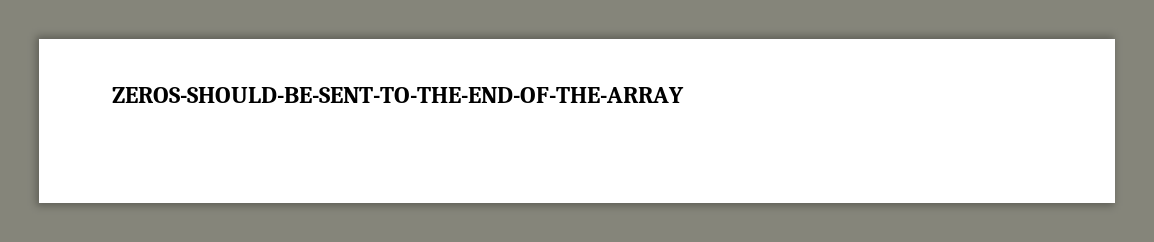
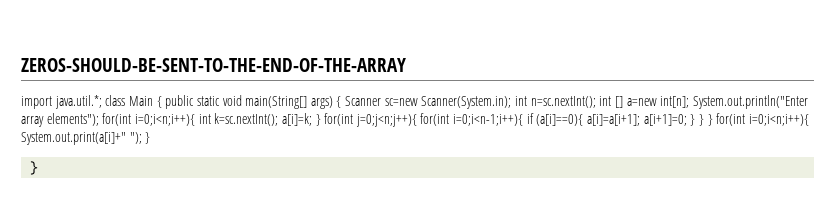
(684, 95) none -> [21,95,808,109] [21,113,809,127] [21,132,151,145] [29,161,40,175] // import java.util.*; class Main { public static void main(String[] args) { Scanner sc=new Scanner(System.in); int n=sc.nextInt(); int [] a=new int[n]; System.out.println("Enter array elements"); for(int i=0;i<n;i++){ int k=sc.nextInt(); a[i]=k; } for(int j=0;j<n;j++){ for(int i=0;i<n-1;i++){ if (a[i]==0){ a[i]=a[i+1]; a[i+1]=0; } } } for(int i=0;i<n;i++){ System.out.print(a[i]+" "); } // }

